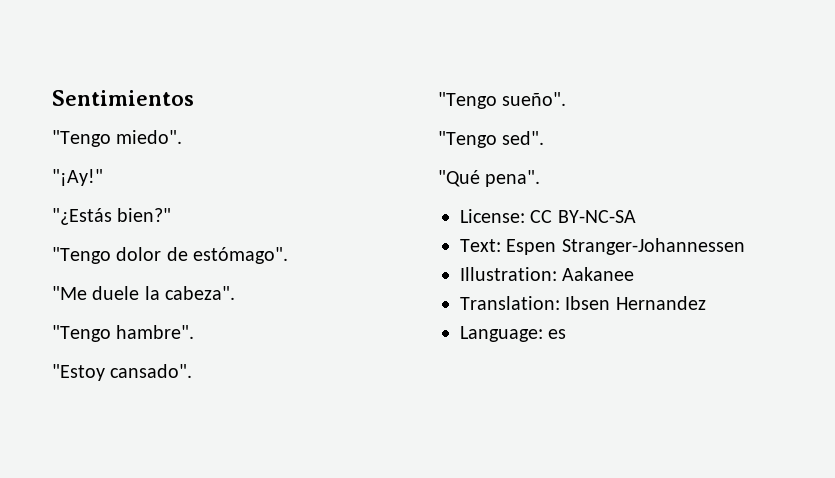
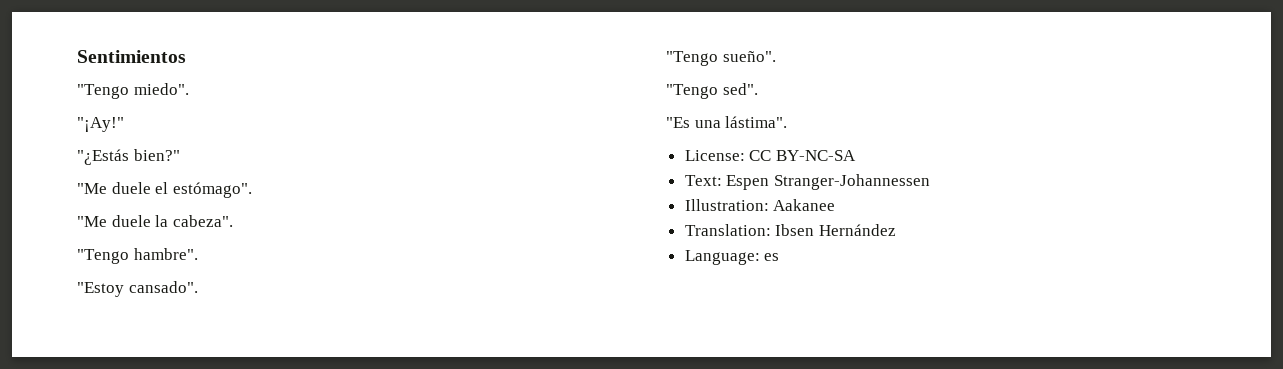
[52,247,188,264] "Tengo dolor de -> [77,182,169,194] "Me duele el
[438,170,541,187] "Qué pena". -> [666,116,788,128] "Es una lástima".
[615,296,706,310] Hernandez -> [818,224,896,236] Hernández

